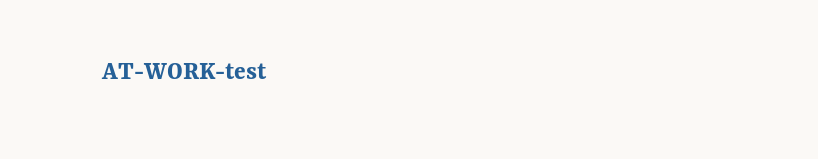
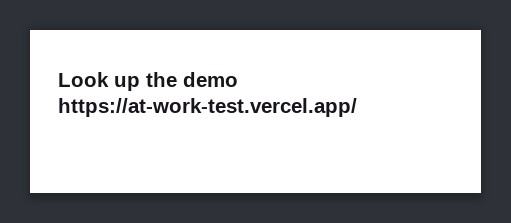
[101,63,267,79] AT-WORK-test -> [58,72,238,91] [58,98,357,117] Look up the demo https://at-work-test.vercel.app/

